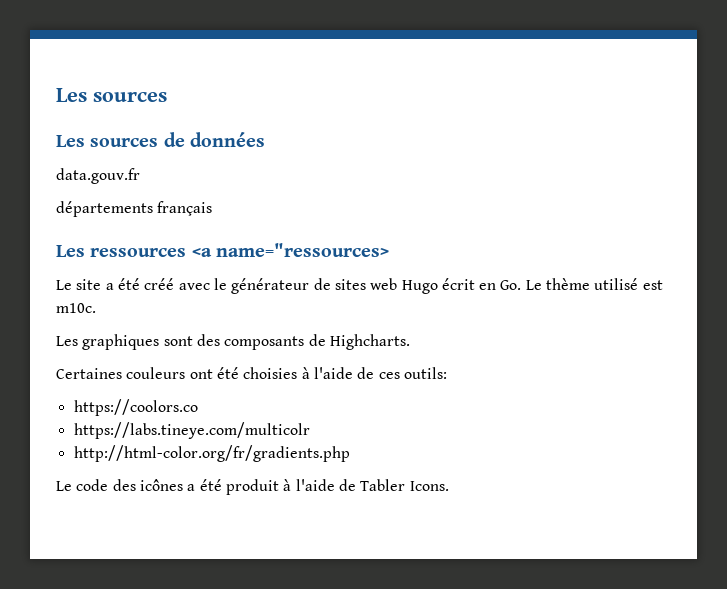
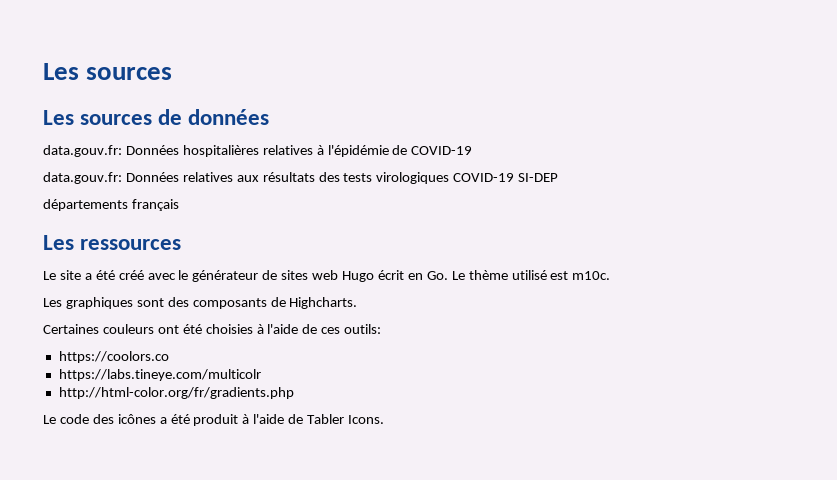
[56,168,140,184] data.gouv.fr -> [43,145,473,157] [43,172,559,184] data.gouv.fr: Données hospitalières relatives à l'épidémie de COVID-19 // data.gouv.fr: Données relatives aux résultats des tests virologiques COVID-19 SI-DEP
[191,243,390,257] <a name="ressources> -> (182, 244) none

